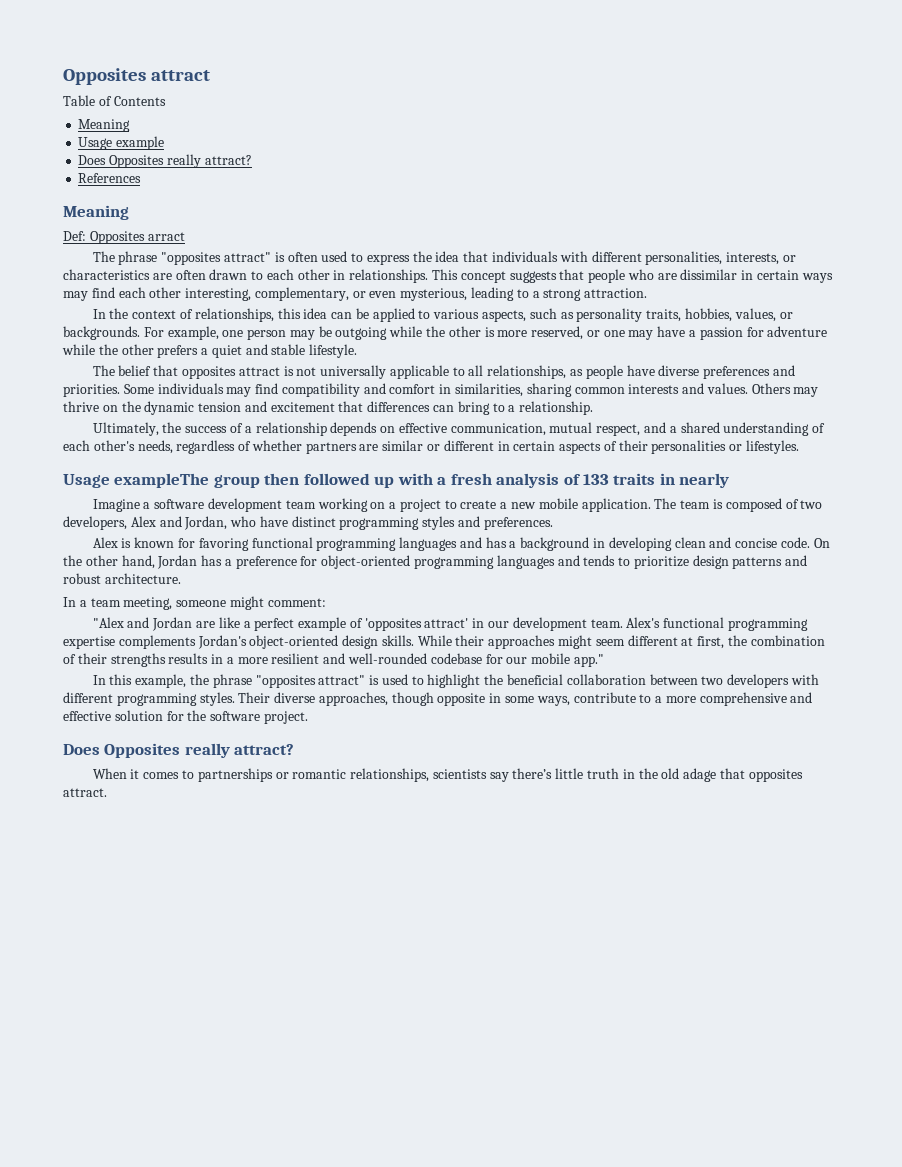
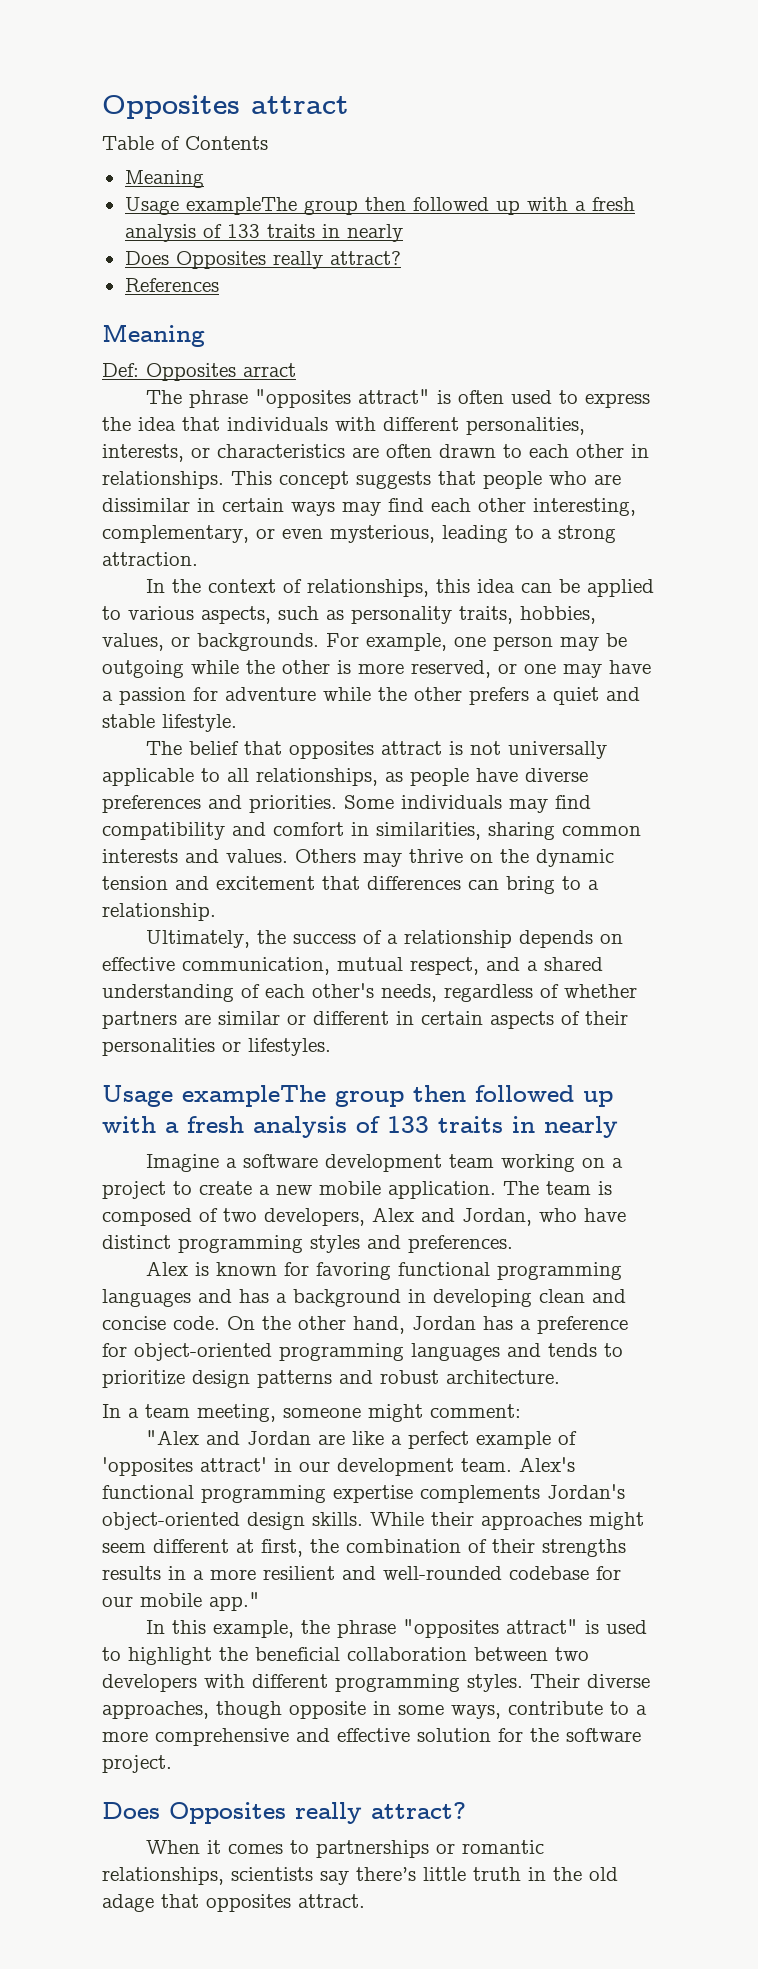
[116,136,165,150] example -> [185,197,635,215] [124,224,403,242] exampleThe group then followed up with a fresh analysis of 133 traits in nearly

